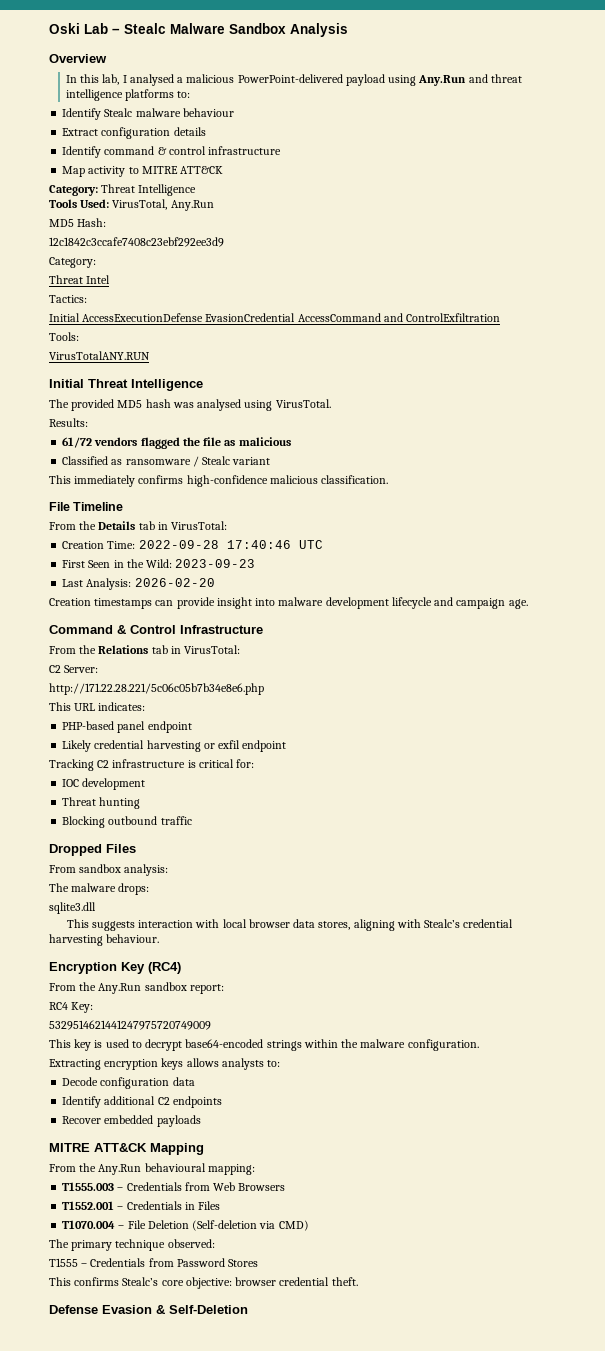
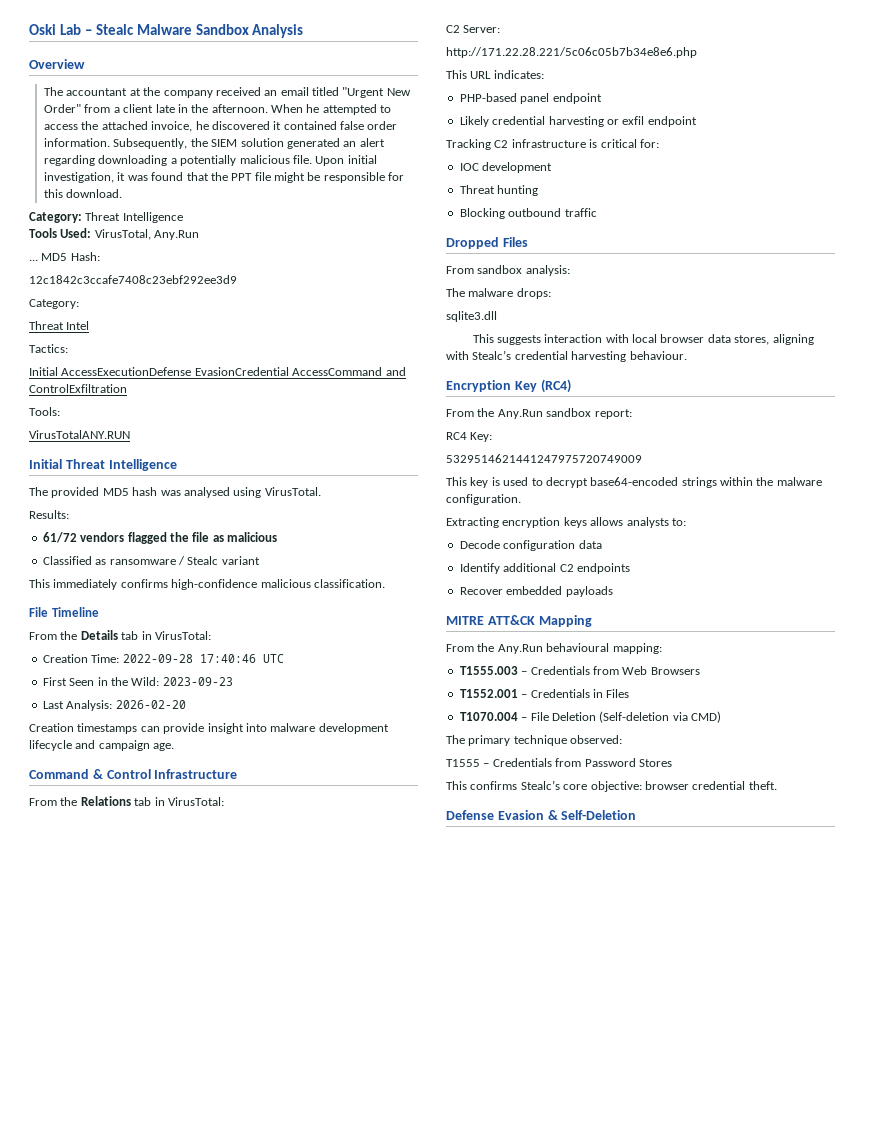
[66,74,522,86] [66,89,191,101] [62,108,234,120] [62,127,206,139] [62,146,282,158] [62,166,224,177] In this lab, I analysed a malicious PowerPoint-delivered payload using Any.Run and threat intelligence platforms to: // Identify Stealc malware behaviour // Extract configuration details // Identify command & control infrastructure // Map activity to MITRE ATT&CK -> [44,87,411,98] [44,104,392,115] [44,121,398,132] [44,138,385,149] [44,155,377,166] [44,172,405,183] [44,189,123,198] The accountant at the company received an email titled "Urgent New Order" from a client late in the afternoon. When he attempted to access the attached invoice, he discovered it contained false order information. Subsequently, the SIEM solution generated an alert regarding downloading a potentially malicious file. Upon initial investigation, it was found that the PPT file might be responsible for this download.
(214, 205) none -> [29,259,38,261] ...

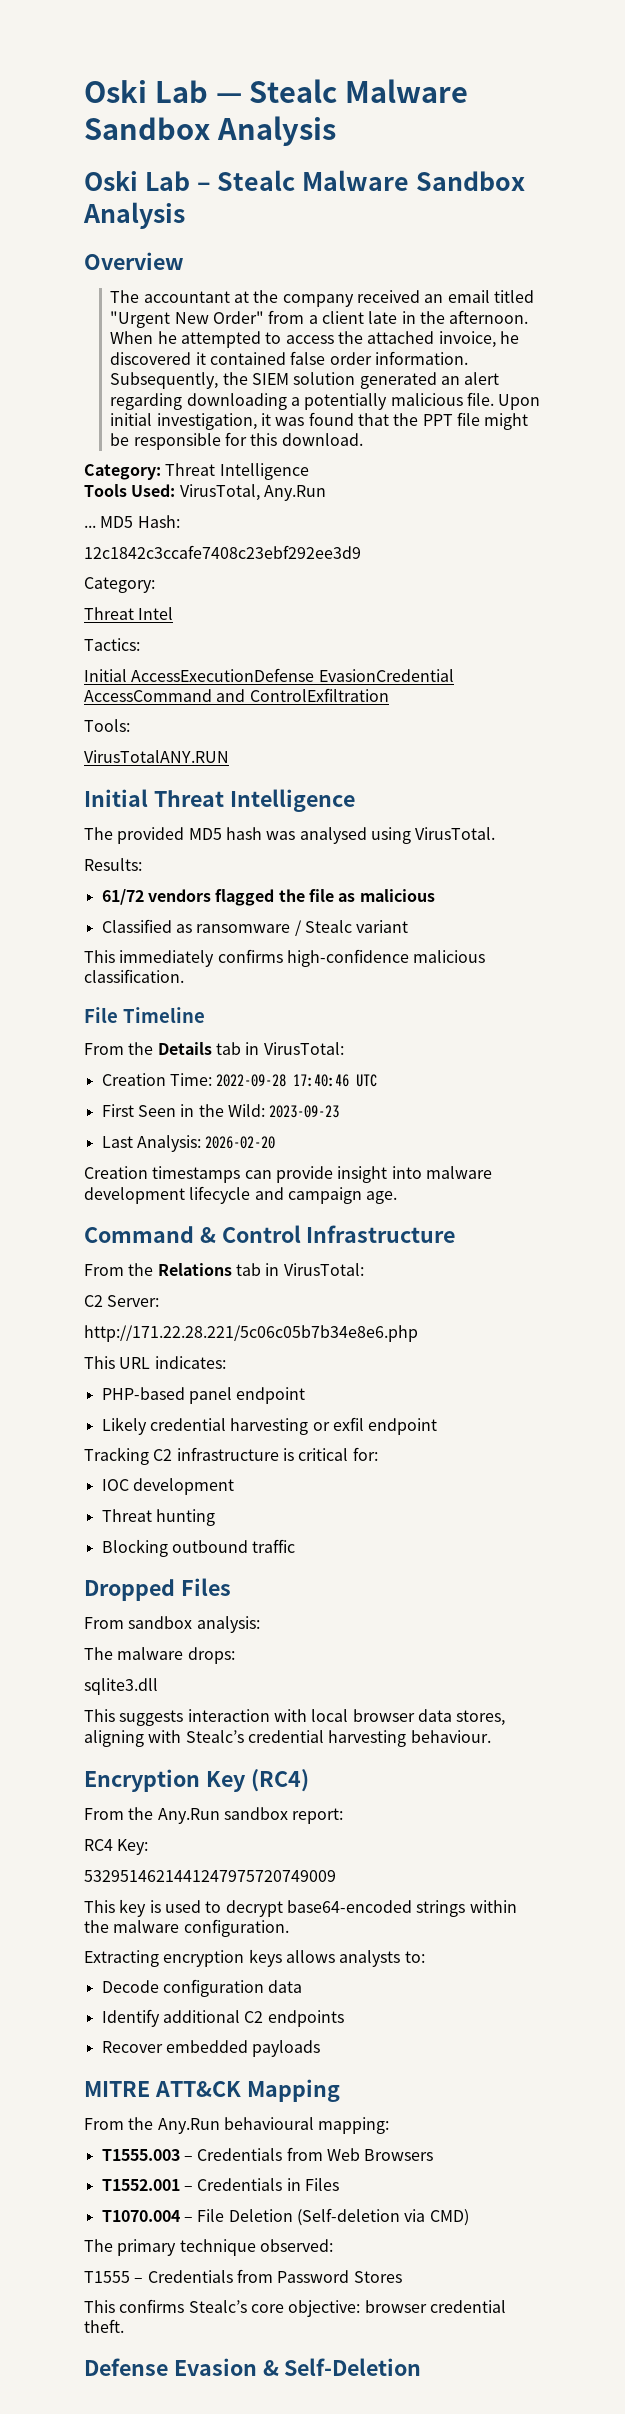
[29,24,81,35] Oski Lab -> [84,79,469,103] [84,116,336,146] [84,171,190,191] Oski Lab — Stealc Malware Sandbox Analysis // Oski Lab

